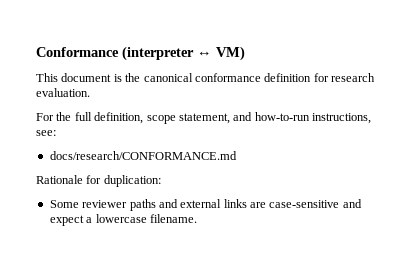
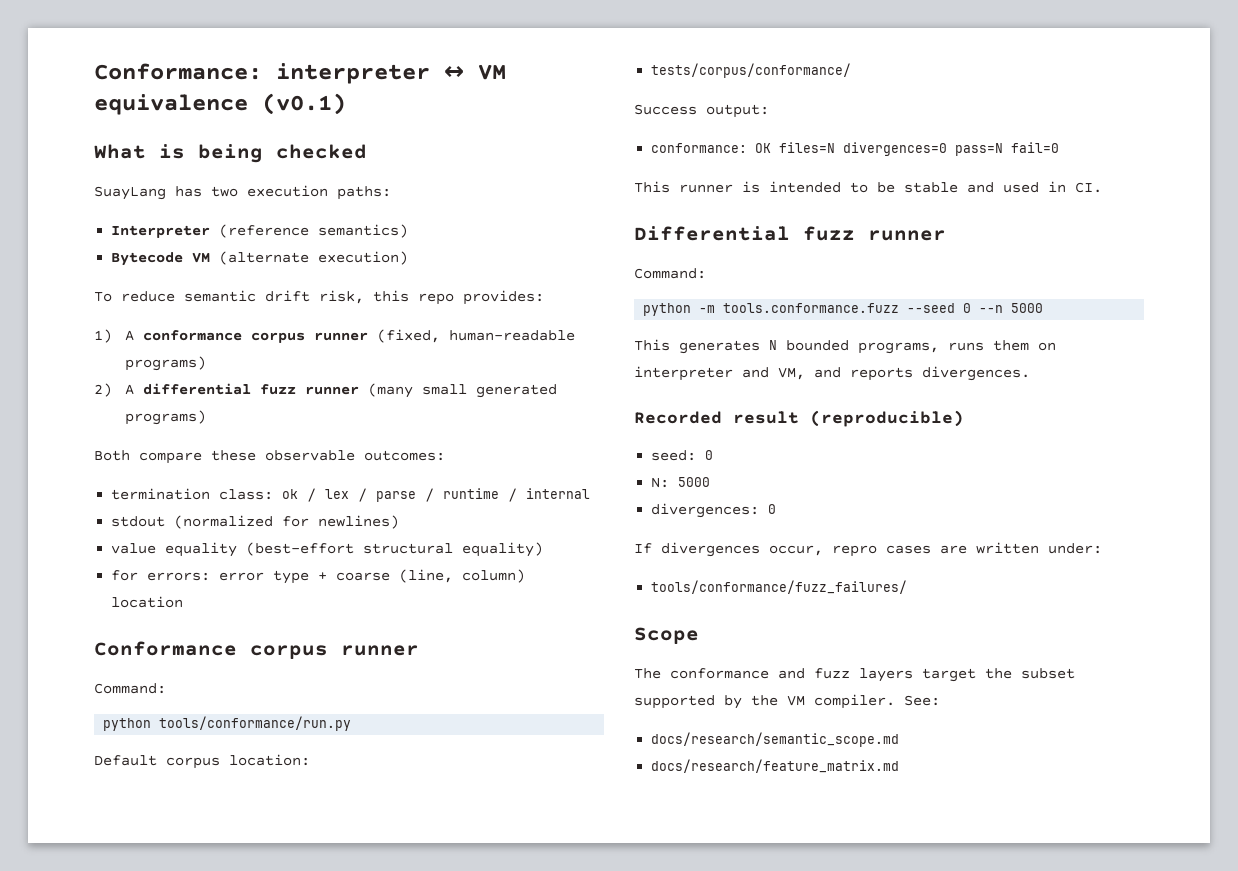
[36,46,245,61] [36,73,375,82] [36,88,90,97] [36,112,371,124] [36,130,56,136] [49,151,237,160] [36,175,161,187] [49,199,362,211] [49,214,197,226] Conformance (interpreter ↔ VM) // This document is the canonical conformance definition for research evaluation. // For the full definition, scope statement, and how-to-run instructions, see: // docs/research/CONFORMANCE.md // Rationale for duplication: // Some reviewer paths and external links are case-sensitive and expect a lowercase filename. -> [94,63,506,84] [94,93,346,115] [94,144,367,163] [94,185,391,200] [111,224,409,238] [111,251,409,266] [94,290,544,305] [94,329,575,343] [124,356,206,371] [94,383,557,398] [124,410,206,425] [94,450,445,464] [111,488,591,502] [111,515,400,529] [111,542,544,557] [111,569,526,584] [111,596,184,608] [94,641,419,659] [94,683,166,694] [103,716,352,731] [94,754,310,769] [651,63,852,78] [634,104,769,118] [651,142,1060,156] [634,181,1102,193] [634,226,946,241] [634,268,706,279] [643,303,1044,316] [634,339,1056,354] [634,366,1030,381] [634,410,964,427] [651,450,714,461] [651,477,711,488] [651,503,777,518] [634,542,1102,557] [651,580,908,594] [634,627,699,644] [634,668,1075,682] [634,694,940,709] [651,732,900,747] [651,759,900,773] Conformance: interpreter ↔ VM equivalence (v0.1) // What is being checked // SuayLang has two execution paths: // Interpreter (reference semantics) // Bytecode VM (alternate execution) // To reduce semantic drift risk, this repo provides: // 1) A conformance corpus runner (fixed, human-readable programs) // 2) A differential fuzz runner (many small generated programs) // Both compare these observable outcomes: // termination class: ok / lex / parse / runtime / internal // stdout (normalized for newlines) // value equality (best-effort structural equality) // for errors: error type + coarse (line, column) location // Conformance corpus runner // Command: // python tools/conformance/run.py // Default corpus location: // tests/corpus/conformance/ // Success output: // conformance: OK files=N divergences=0 pass=N fail=0 // This runner is intended to be stable and used in CI. // Differential fuzz runner // Command: // python -m tools.conformance.fuzz --seed 0 --n 5000 // This generates N bounded programs, runs them on interpreter and VM, and reports divergences. // Recorded result (reproducible) // seed: 0 // N: 5000 // divergences: 0 // If divergences occur, repro cases are written under: // tools/conformance/fuzz_failures/ // Scope // The conformance and fuzz layers target the subset supported by the VM compiler. See: // docs/research/semantic_scope.md // docs/research/feature_matrix.md

